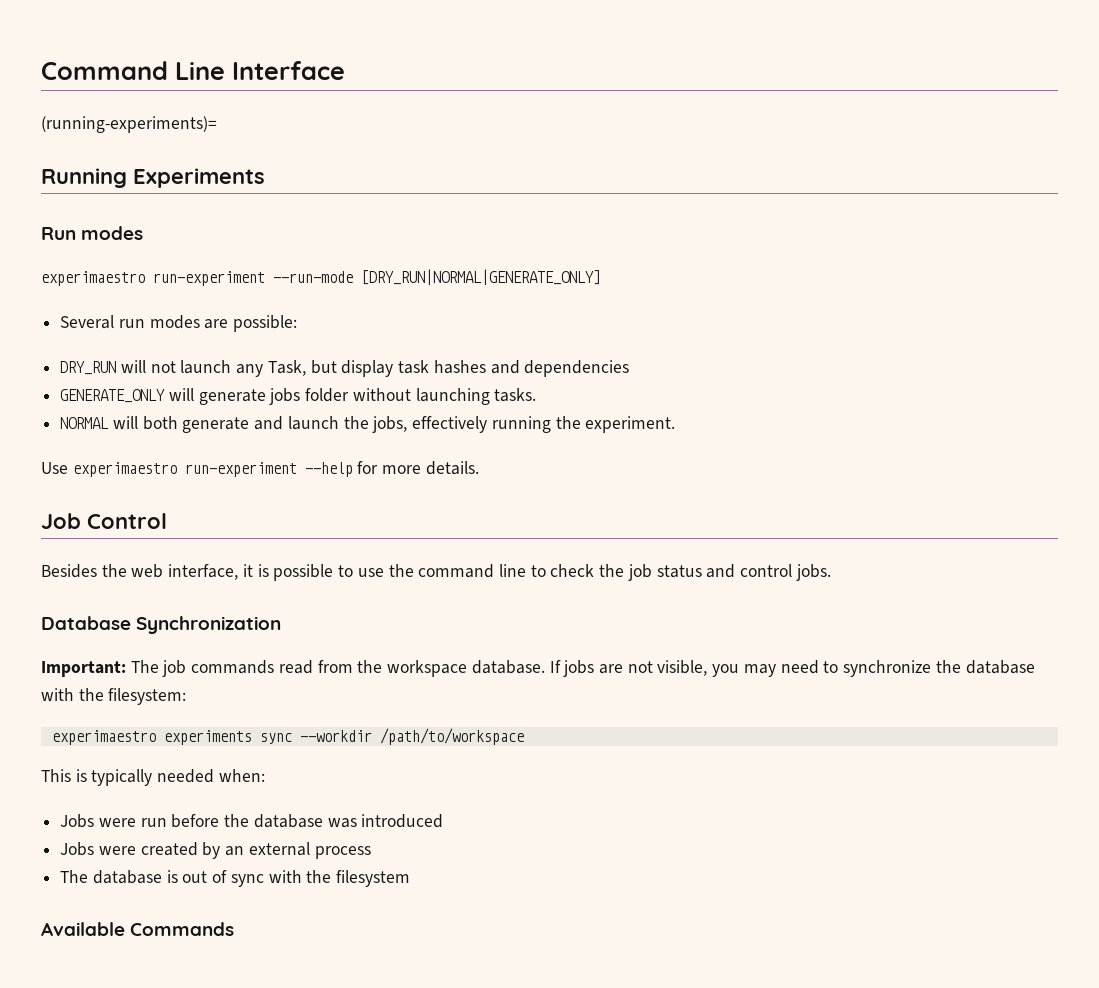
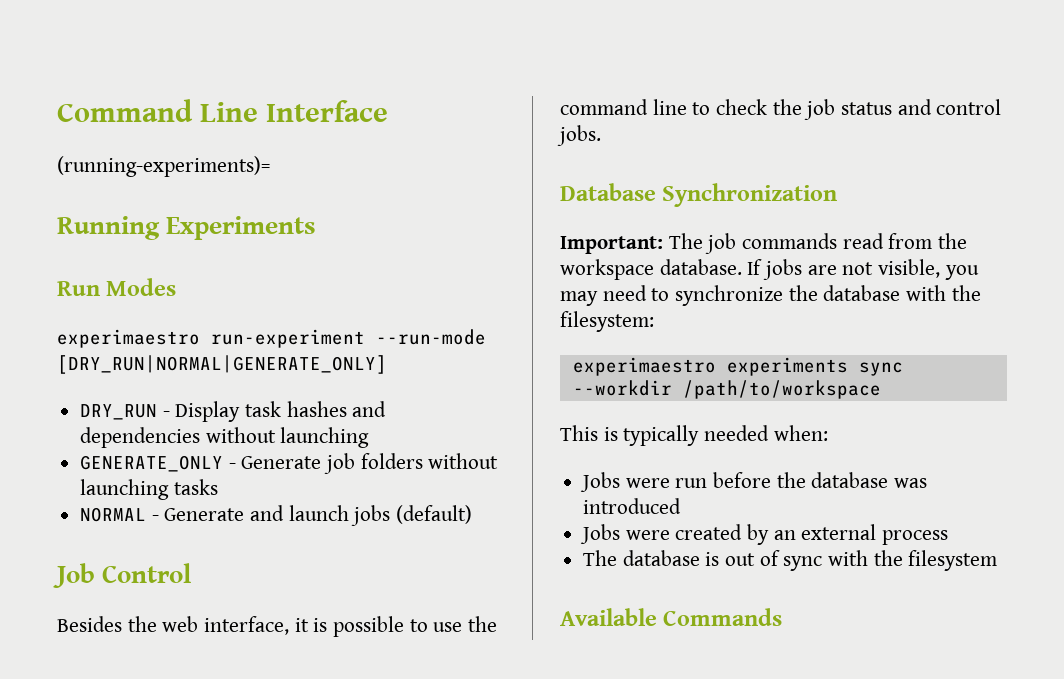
[81,226,144,240] modes -> [106,278,177,296] Modes
[60,315,298,332] [60,360,394,377] Several run modes are possible: // DRY_RUN will not launch any Task, but display -> [80,401,241,422] DRY_RUN - Display
(630, 368) none -> [205,427,370,448] without launching
[168,388,537,405] will generate jobs folder without launching tasks. -> [228,453,499,474] [80,479,218,500] - Generate job folders without launching tasks
[112,416,676,433] [41,461,479,477] will both generate and launch the jobs, effectively running the experiment. // Use experimaestro run-experiment --help for more details. -> [151,505,473,526] - Generate and launch jobs (default)

